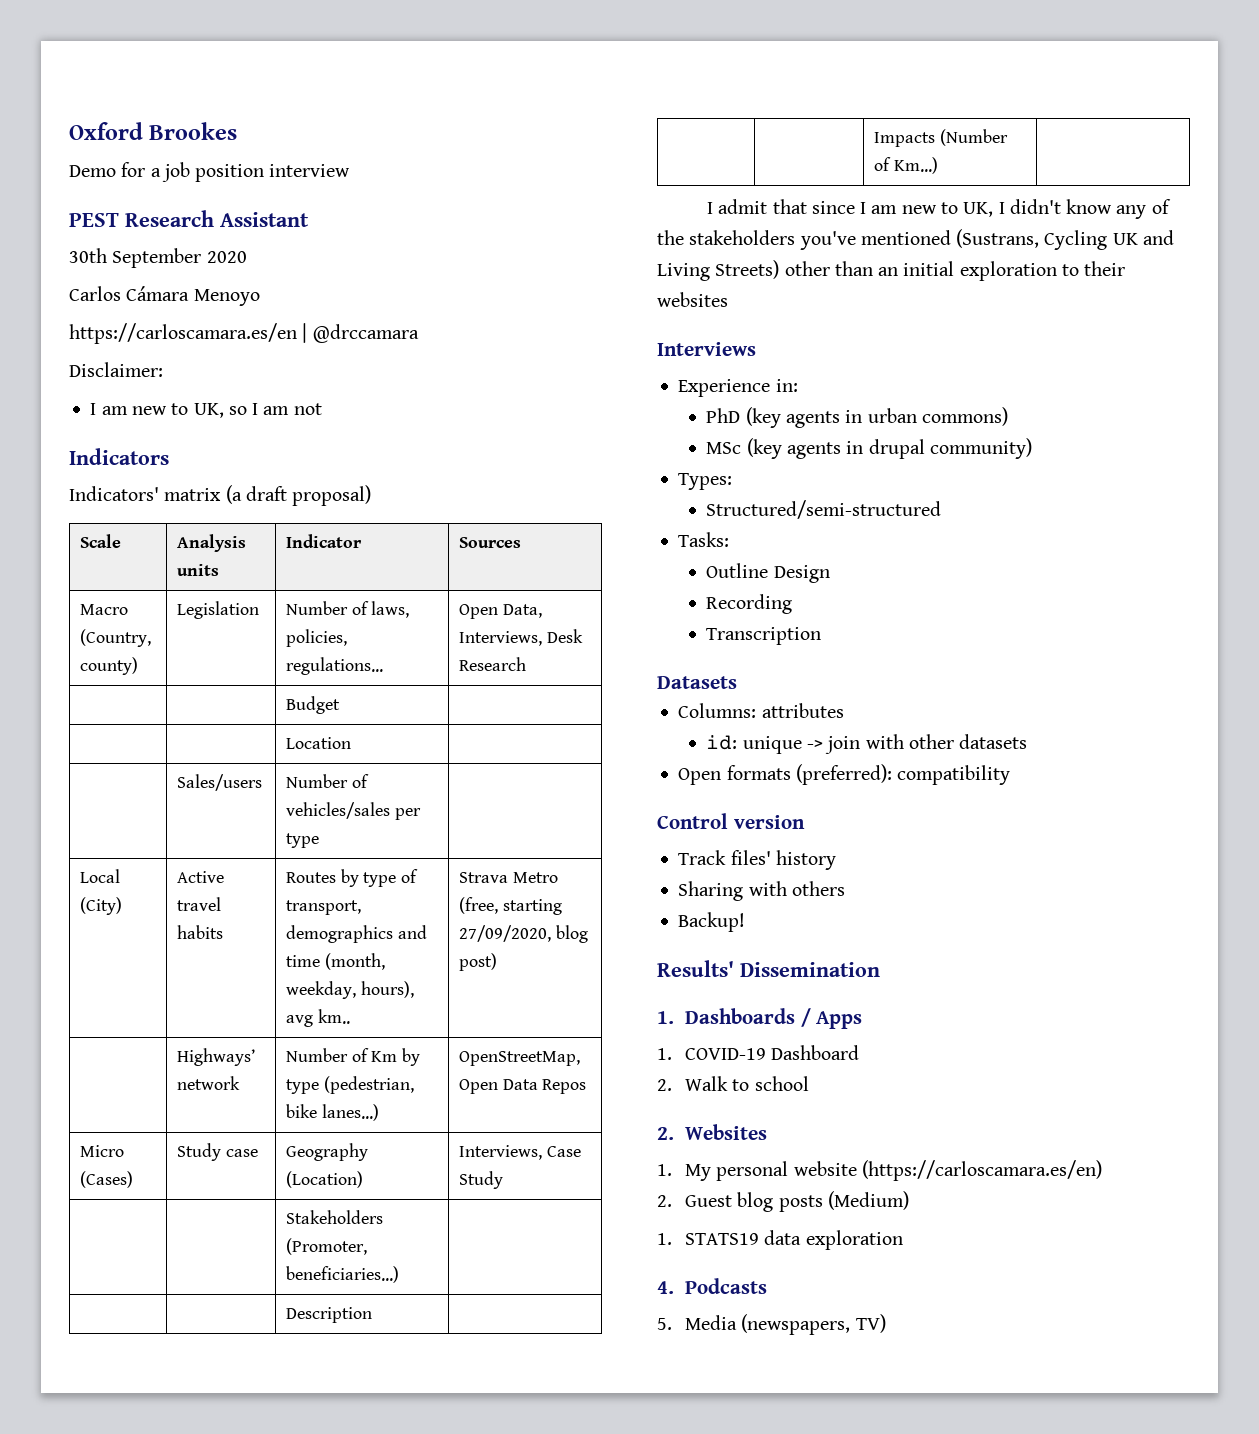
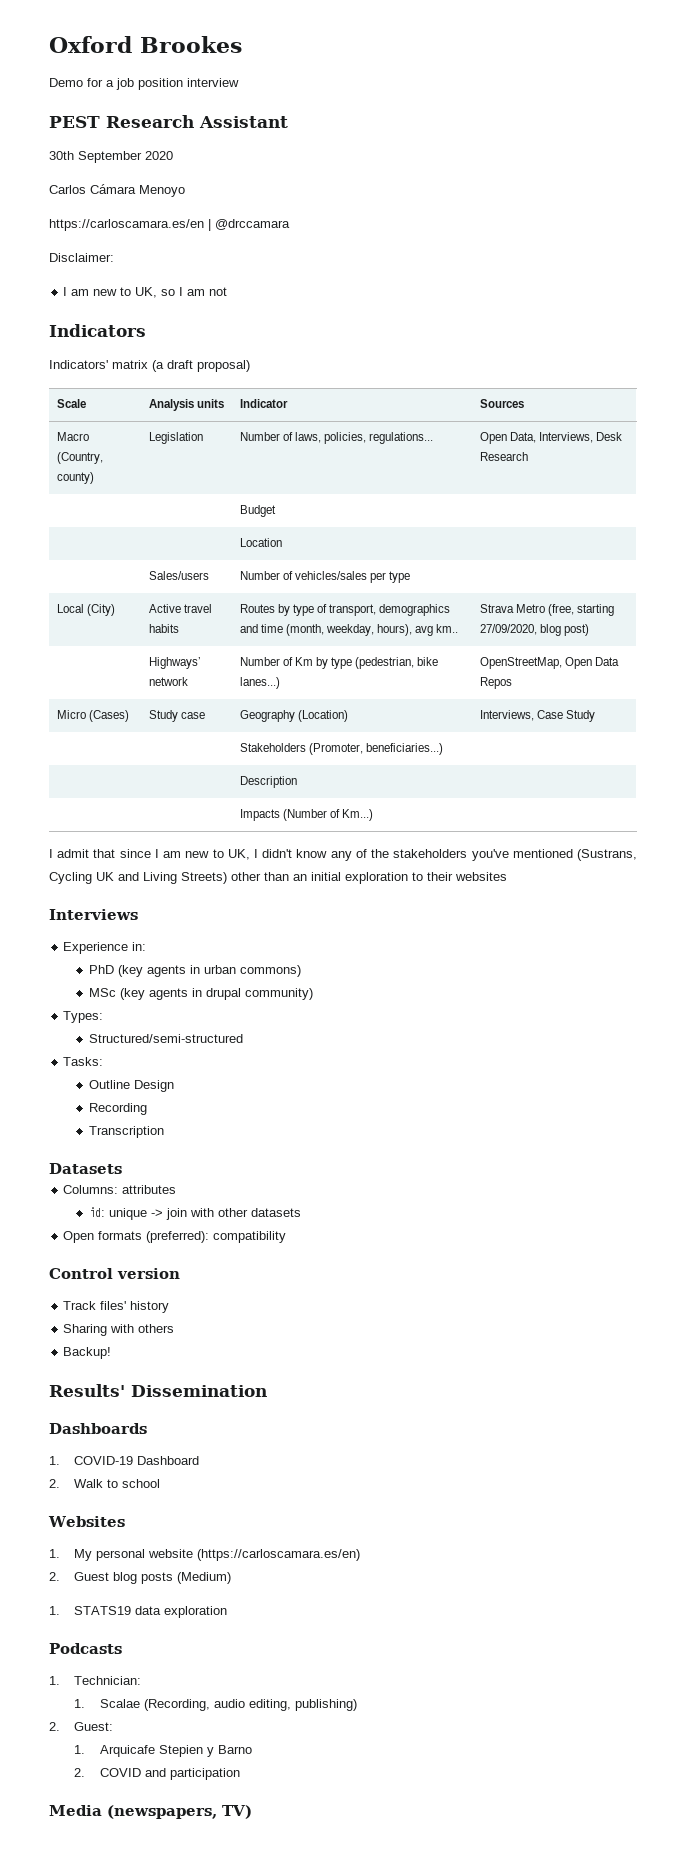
[657,1011,674,1024] 1. -> (267, 1391) none
[800,1008,863,1029] / Apps -> (147, 1428) none
[657,1127,674,1140] 2. -> (161, 1483) none
[657,1281,674,1294] 4. -> (228, 1612) none
[657,1318,672,1330] 5. -> [49,1676,142,1685] [74,1699,357,1711] [49,1722,114,1731] [74,1745,252,1757] [74,1768,240,1780] 1. Technician: // 1. Scalae (Recording, audio editing, publishing) // 2. Guest: // 1. Arquicafe Stepien y Barno // 2. COVID and participation //

